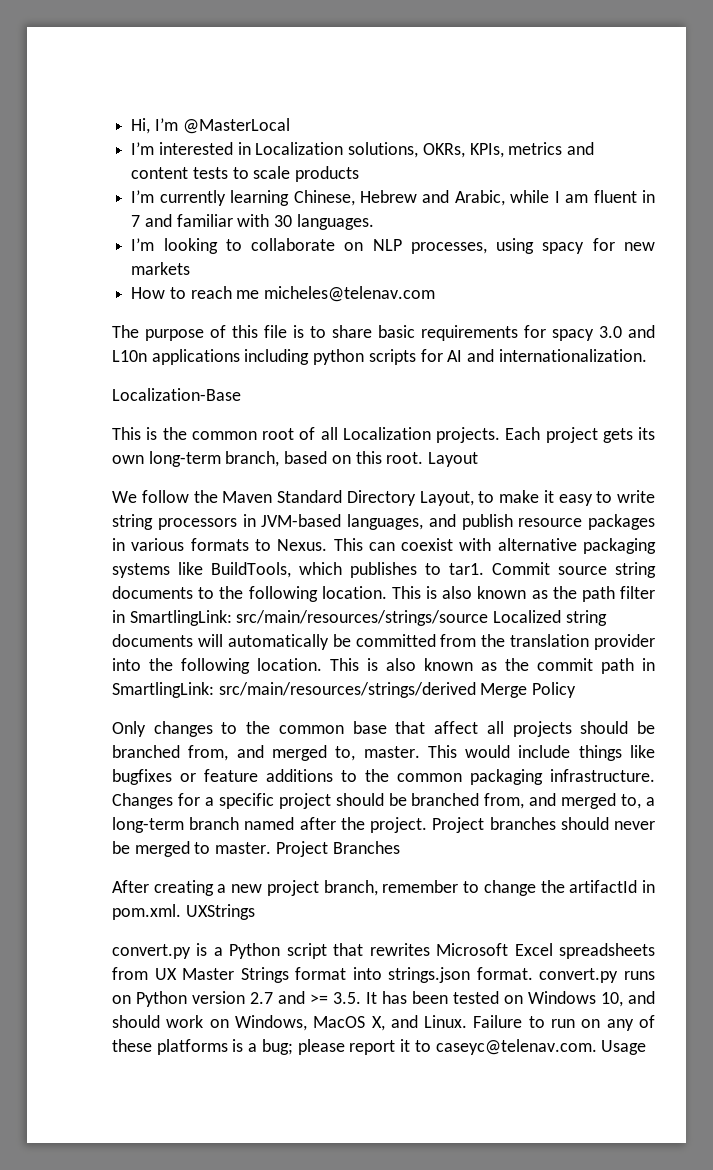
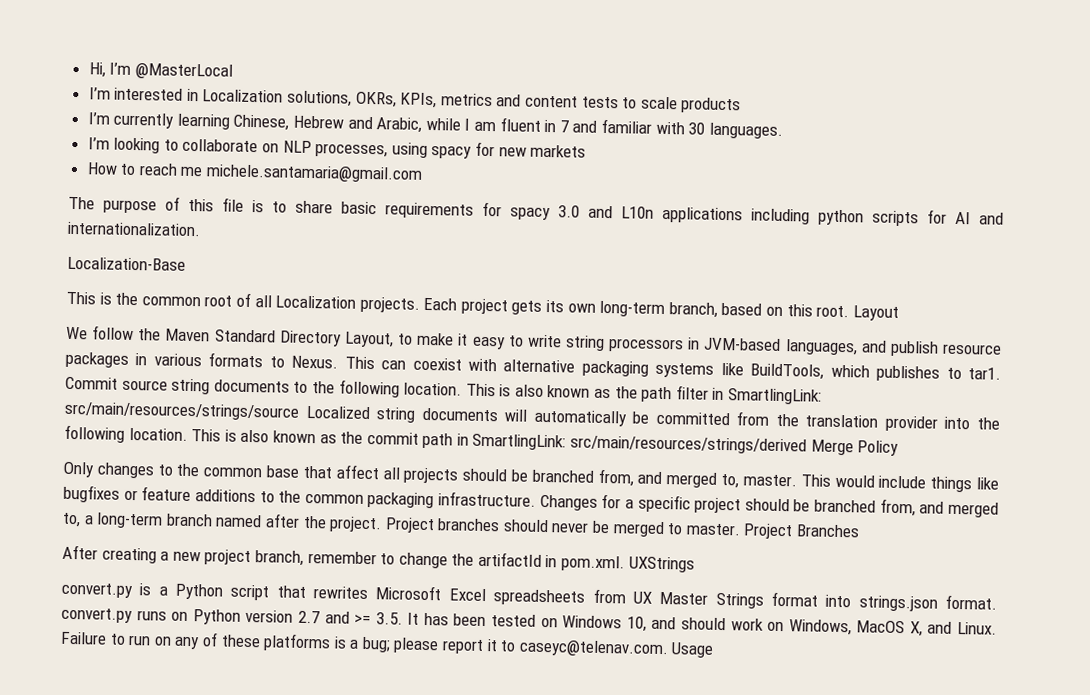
[264,286,436,302] micheles@telenav.com -> [206,164,424,183] michele.santamaria@gmail.com

